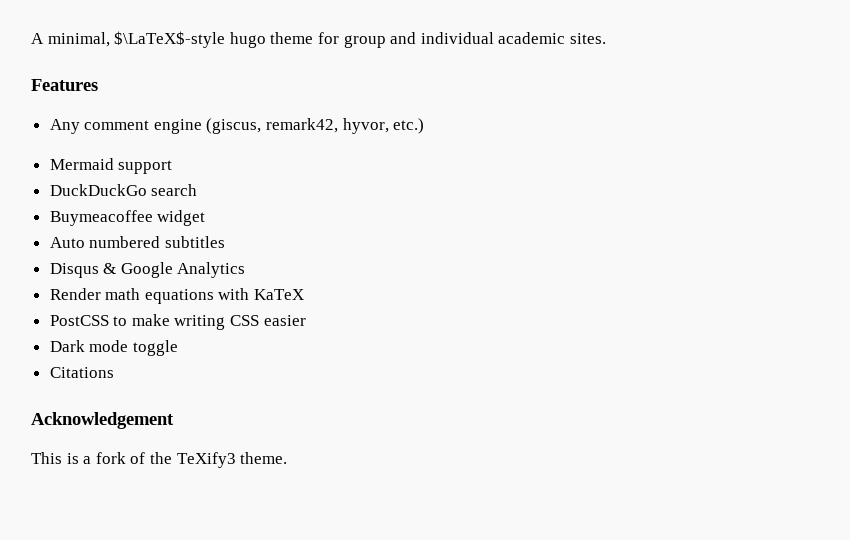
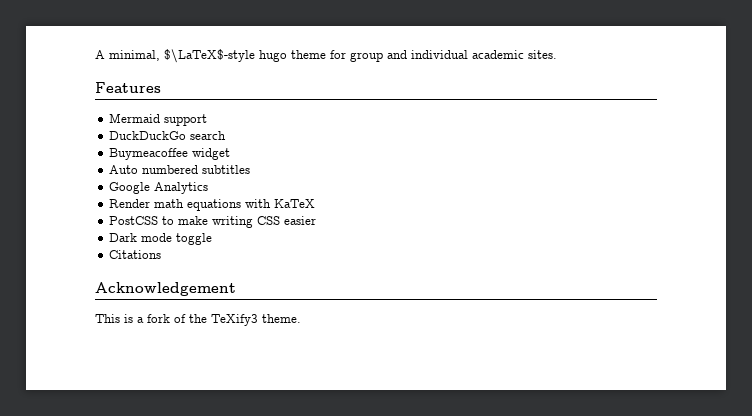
[49,118,425,134] // Any comment engine (giscus, remark42, hyvor, etc.) -> (161, 87) none
[49,263,117,278] Disqus & -> (251, 169) none

